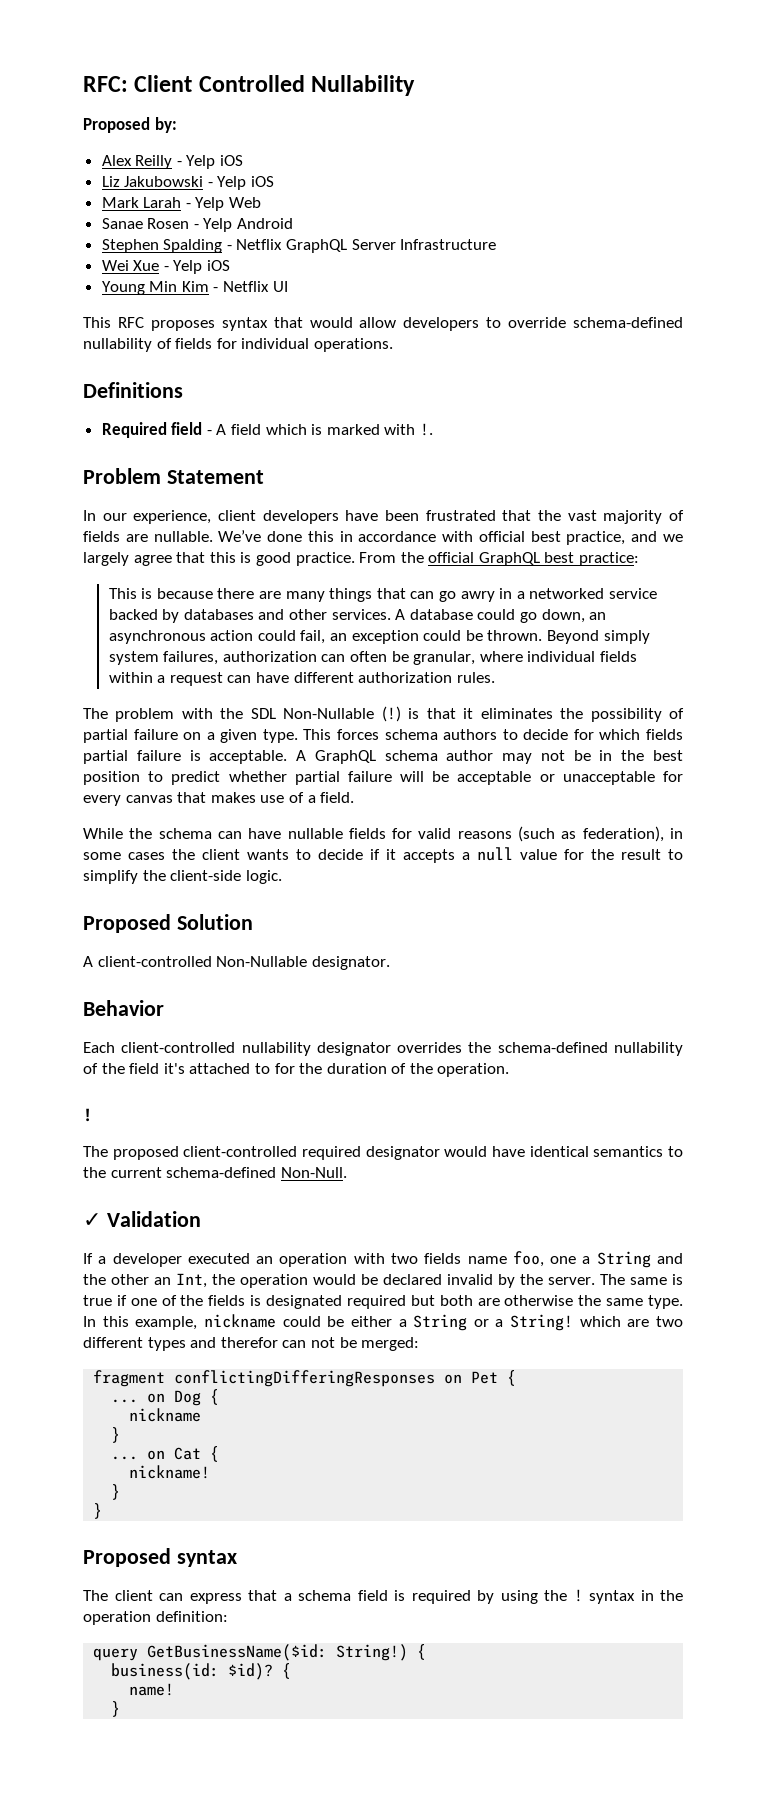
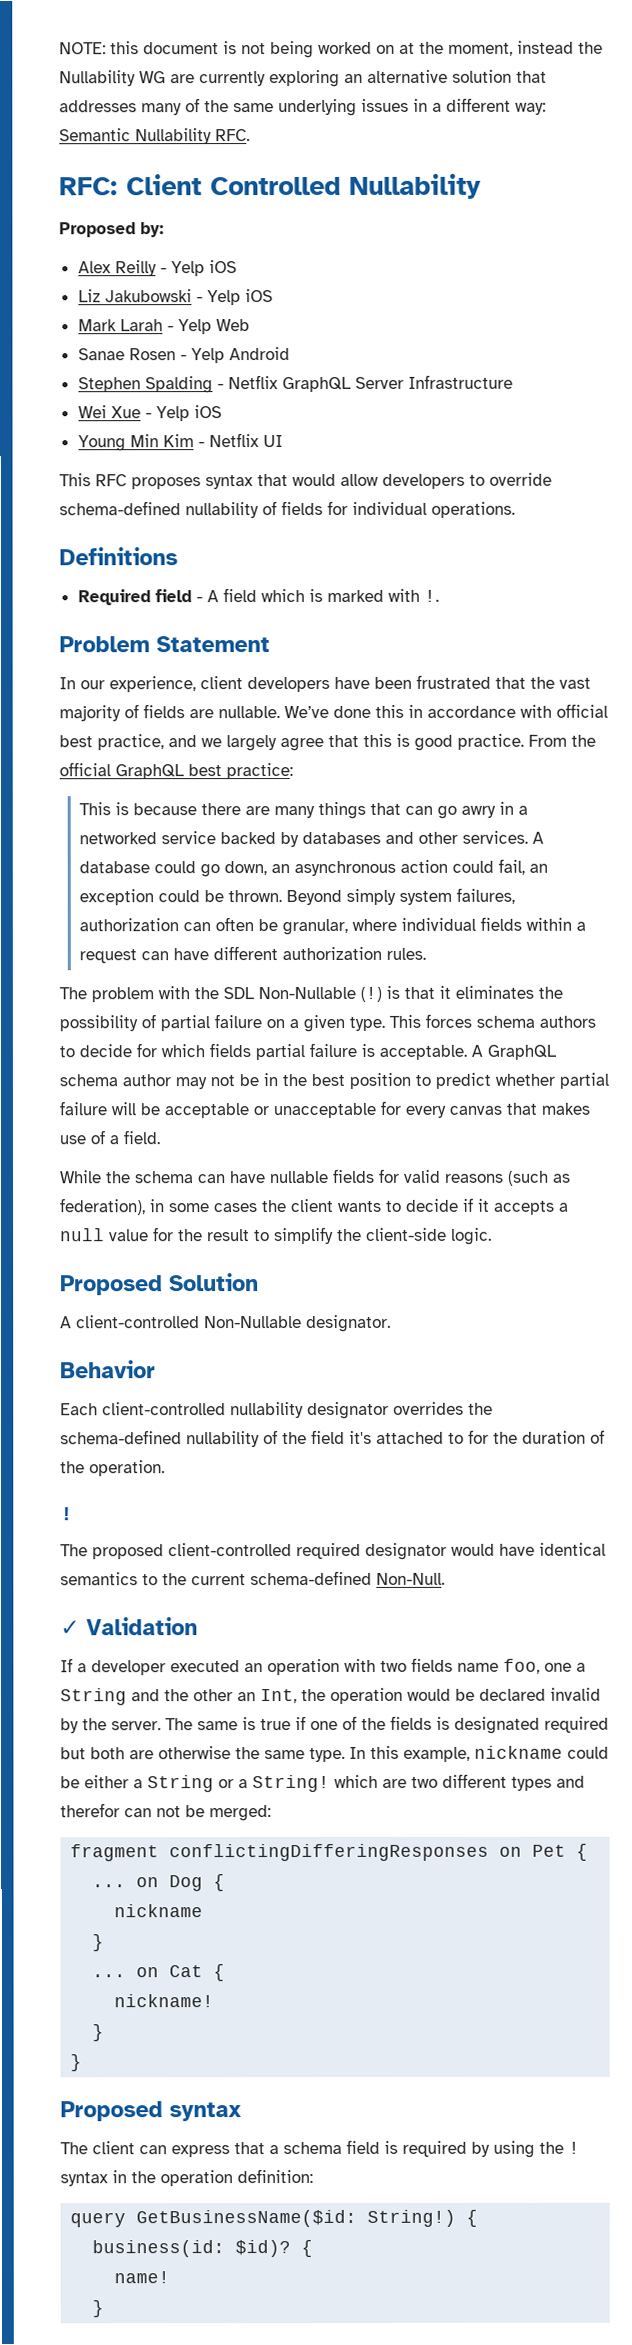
(83, 84) none -> [59,40,603,59] [59,69,547,88] [59,97,546,117] [59,128,250,145] NOTE: this document is not being worked on at the moment, instead the Nullability WG are currently exploring an alternative solution that addresses many of the same underlying issues in a different way: Semantic Nullability RFC. //

